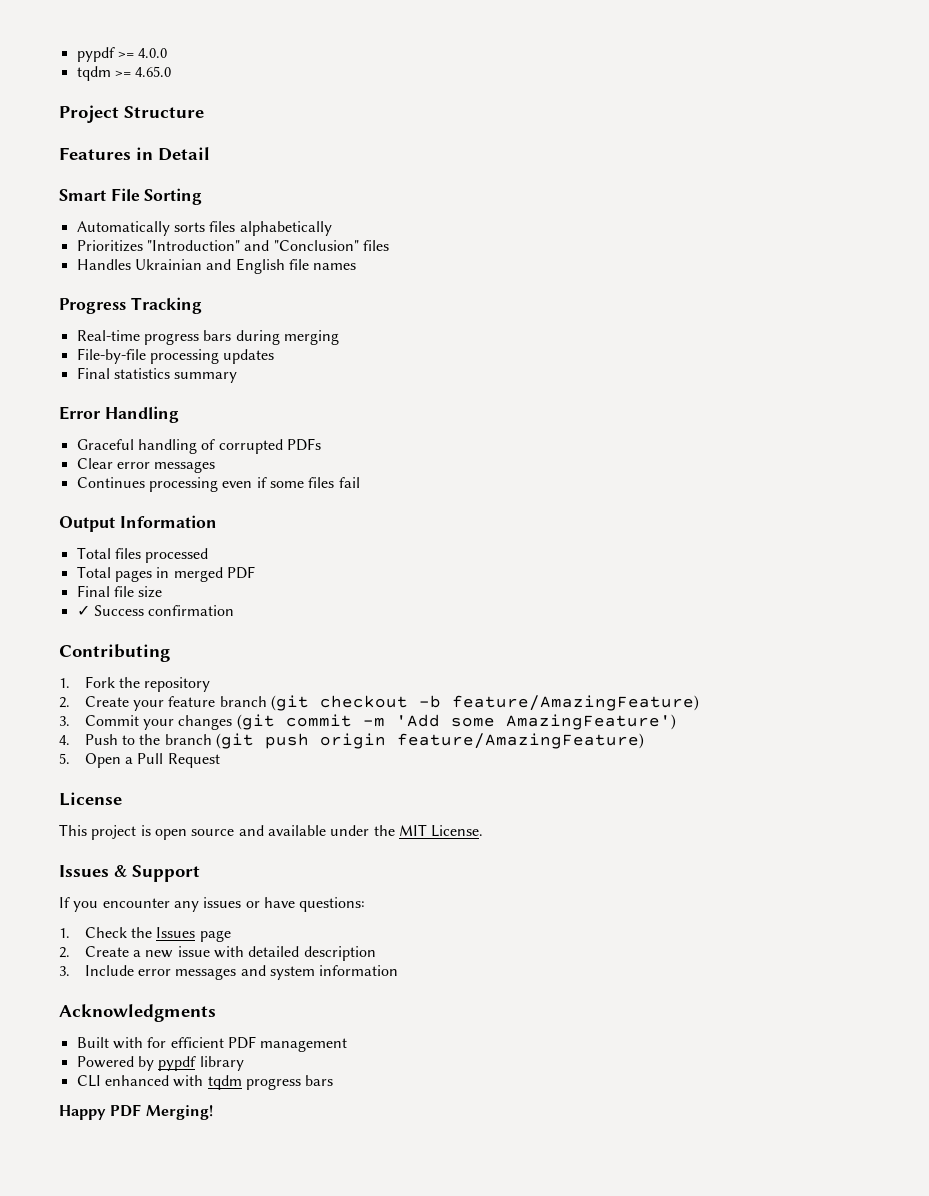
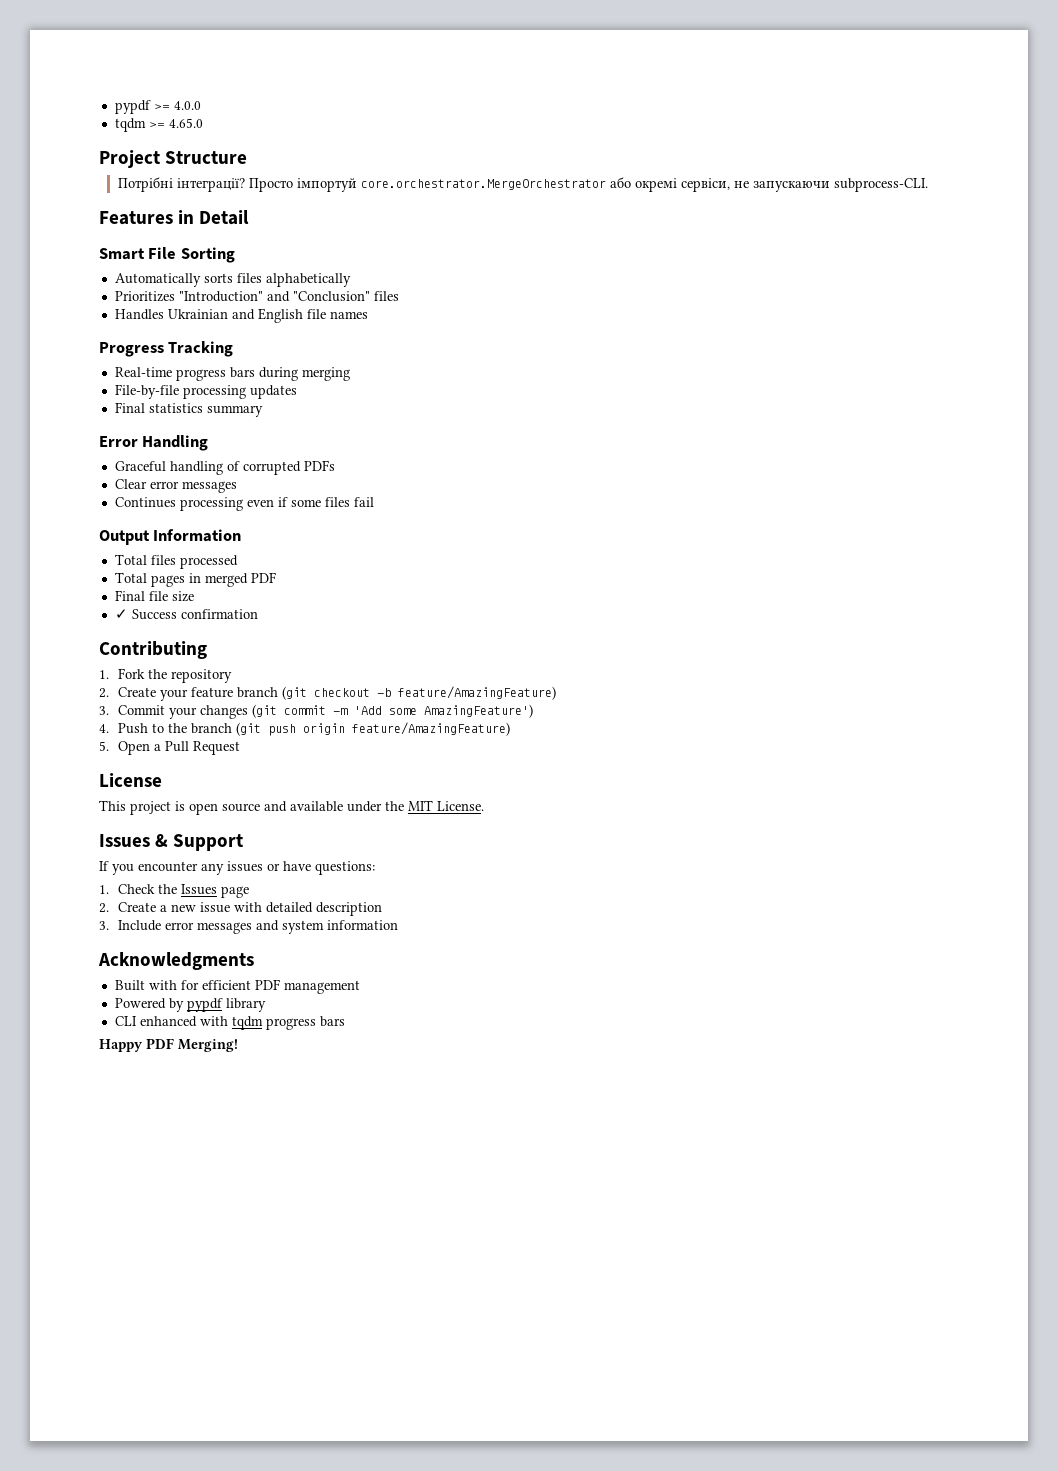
(204, 112) none -> [117,177,928,192] // Потрібні інтеграції? Просто імпортуй core.orchestrator.MergeOrchestrator або окремі сервіси, не запускаючи subprocess-CLI.

